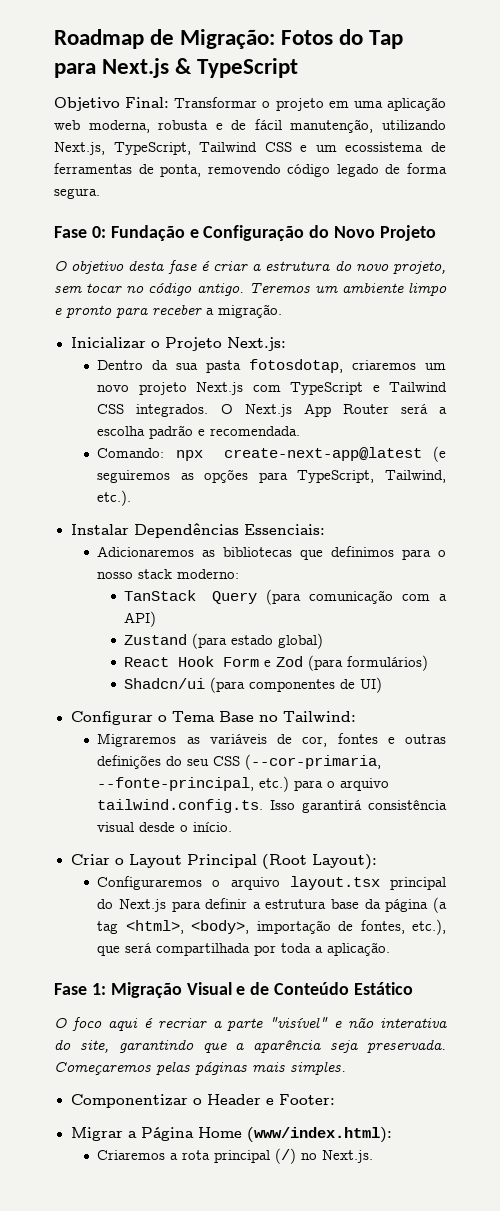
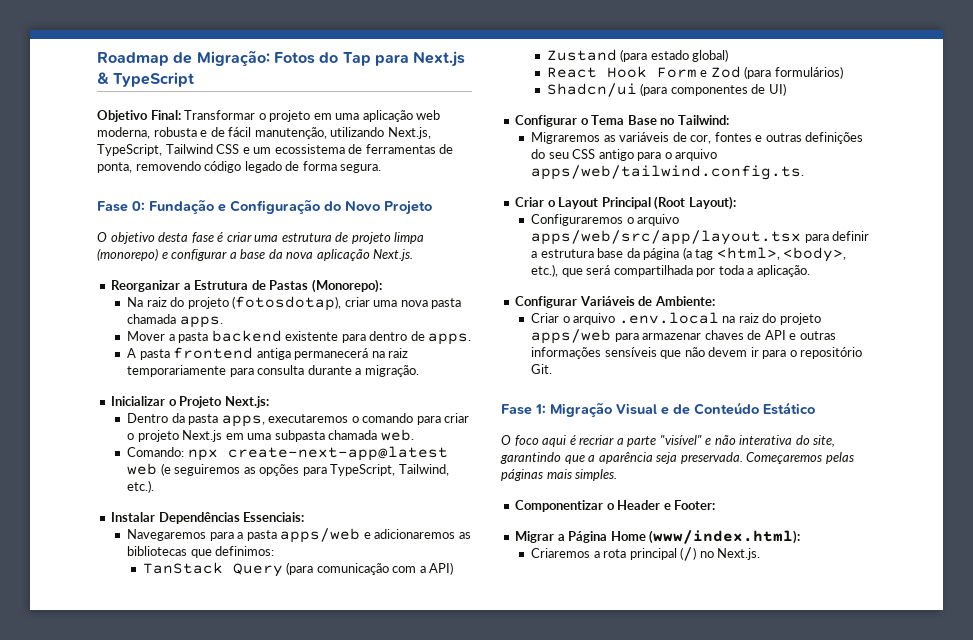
[252,260,446,274] [54,282,447,296] [54,304,202,318] a estrutura do novo projeto, sem tocar no código antigo. Teremos um ambiente limpo e pronto para receber -> [254,232,425,244] [97,248,414,261] [111,279,382,293] [127,296,462,311] [127,314,223,328] [127,330,472,345] [127,347,409,360] [127,365,352,377] uma estrutura de projeto limpa (monorepo) e configurar a base da nova aplicação Next.js. // Reorganizar a Estrutura de Pastas (Monorepo): // Na raiz do projeto (fotosdotap), criar uma nova pasta chamada apps. // Mover a pasta backend existente para dentro de apps. // A pasta frontend antiga permanecerá na raiz temporariamente para consulta durante
[176,359,446,373] [97,382,447,395] [97,403,448,417] [97,425,301,439] sua pasta fotosdotap, criaremos um novo projeto Next.js com TypeScript e Tailwind CSS integrados. O Next.js App Router será a escolha padrão e recomendada. -> [188,413,470,427] [127,429,414,442] pasta apps, executaremos o comando para criar o projeto Next.js em uma subpasta chamada web.
(422, 454) none -> [127,463,158,475] web
[97,546,447,560] [97,569,240,579] Adicionaremos as bibliotecas que definimos para o nosso stack moderno: -> [127,528,471,543] [127,546,275,558] Navegaremos para a pasta apps/web e adicionaremos as bibliotecas que definimos:
[245,754,382,770] [97,776,390,792] [97,799,447,813] [97,822,233,832] (--cor-primaria, --fonte-principal, etc.) para o arquivo tailwind.config.ts. Isso garantirá consistência visual desde o início. -> [598,149,718,161] [531,165,805,180] antigo para o arquivo apps/web/tailwind.config.ts.
[289,876,446,890] [97,899,166,912] layout.tsx principal do Next.js -> [531,230,802,245] apps/web/src/app/layout.tsx
[256,920,405,934] importação de fontes, -> (847, 254) none
(391, 949) none -> [515,296,715,308] [531,312,821,325] [531,329,836,344] [531,347,863,359] [531,364,553,374] // Configurar Variáveis de Ambiente: // Criar o arquivo .env.local na raiz do projeto apps/web para armazenar chaves de API e outras informações sensíveis que não devem ir para o repositório Git.

